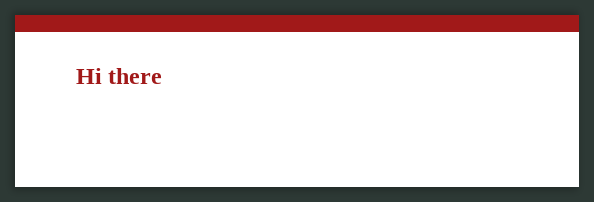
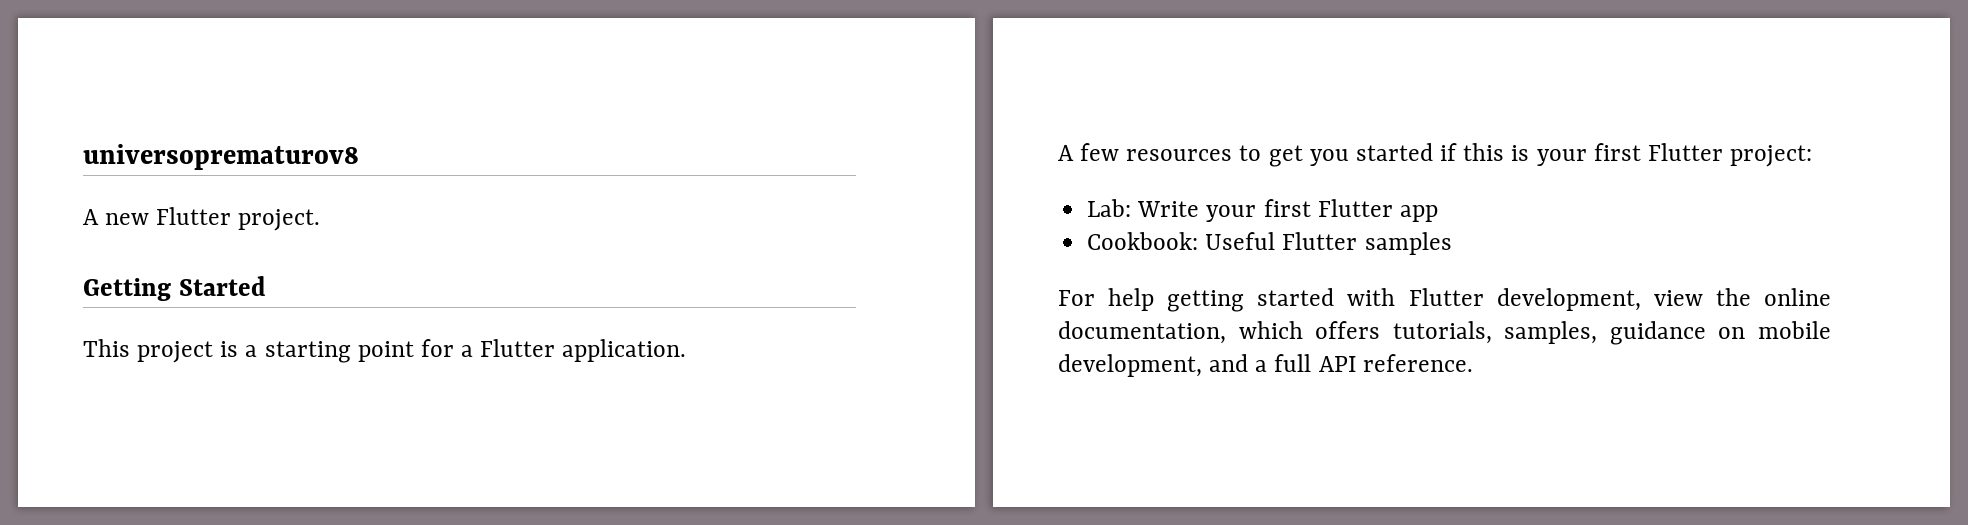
[76,68,163,84] Hi there -> [83,144,359,170] [83,207,321,231] [83,276,266,301] [83,339,687,363] [1058,143,1813,167] [1087,199,1438,222] [1087,232,1452,255] [1058,288,1831,312] [1058,321,1831,345] [1058,354,1473,377] universoprematurov8 // A new Flutter project. // Getting Started // This project is a starting point for a Flutter application. // A few resources to get you started if this is your first Flutter project: // Lab: Write your first Flutter app // Cookbook: Useful Flutter samples // For help getting started with Flutter development, view the online documentation, which offers tutorials, samples, guidance on mobile development, and a full API reference.

